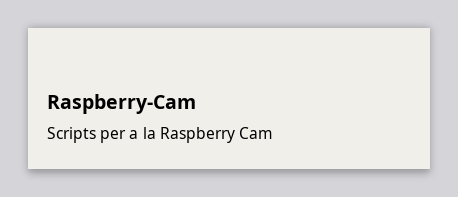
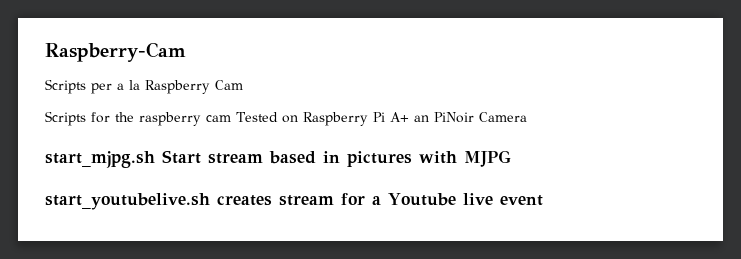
(273, 133) none -> [45,111,527,126] [45,150,511,168] [45,193,543,210] // Scripts for the raspberry cam Tested on Raspberry Pi A+ an PiNoir Camera // start_mjpg.sh Start stream based in pictures with MJPG // start_youtubelive.sh creates stream for a Youtube live event

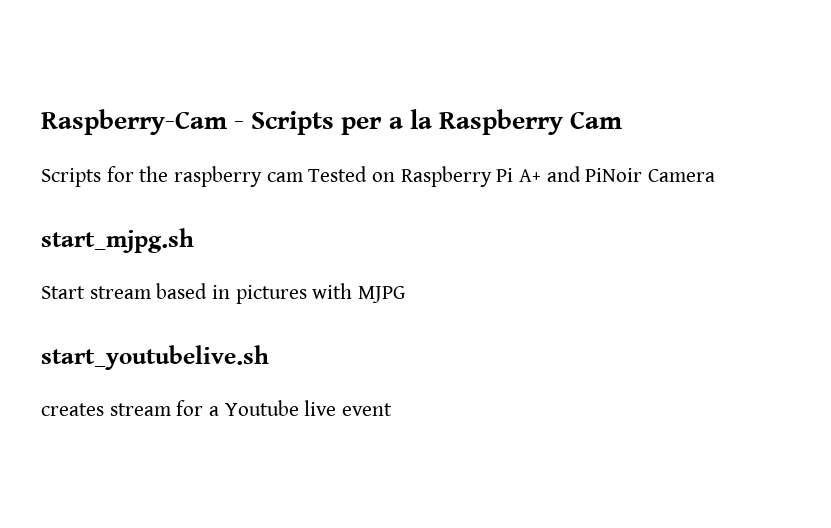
(186, 52) // -> [234,121,245,129] -
[413,115,429,122] an -> [546,166,581,182] and
(155, 159) none -> (194, 240) //
(210, 201) none -> (269, 357) //

